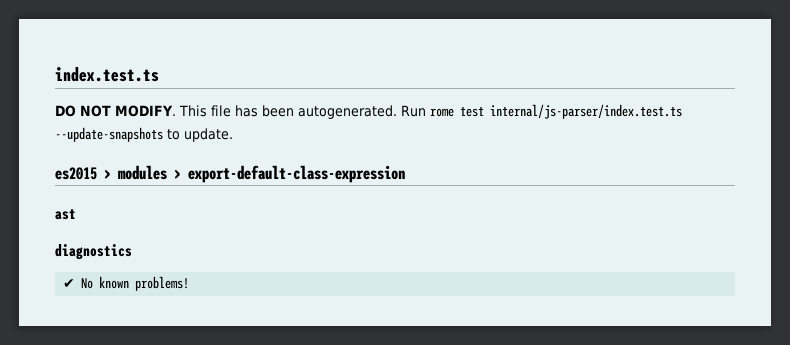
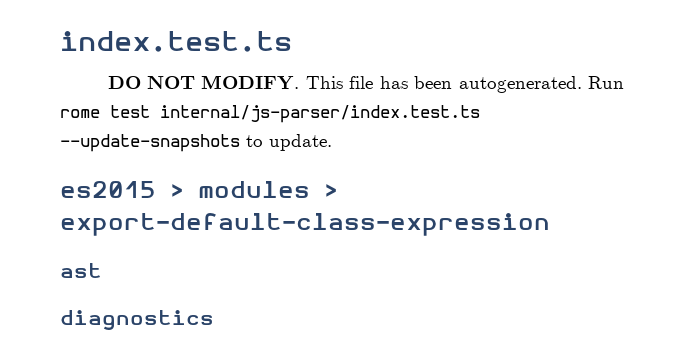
[63,276,190,291] // ✔ No known problems! -> (214, 320) none

